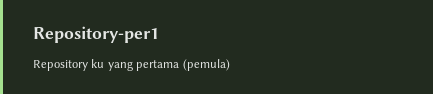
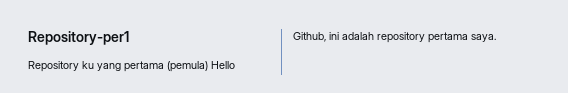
(230, 65) none -> [211,61,235,69] [293,32,496,43] Hello Github, ini adalah repository pertama saya.

